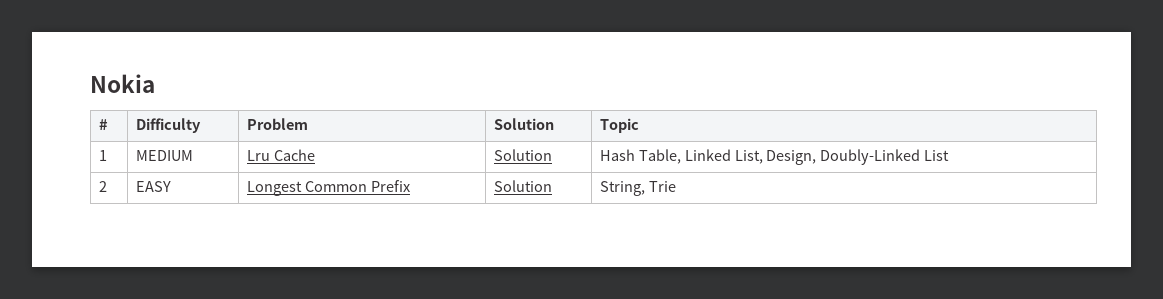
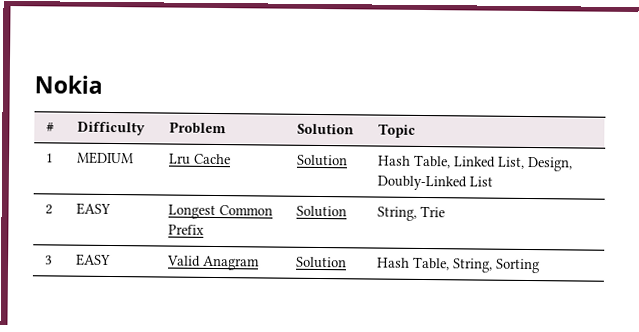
(676, 186) none -> [44,255,53,265] [75,253,111,266] [166,255,260,271] [295,256,347,269] [376,256,540,274] // 3 | EASY | Valid Anagram | Solution | Hash Table, String, Sorting

